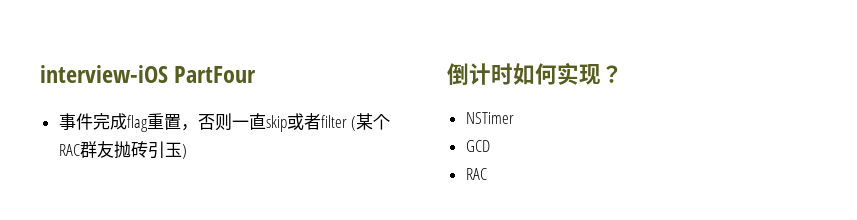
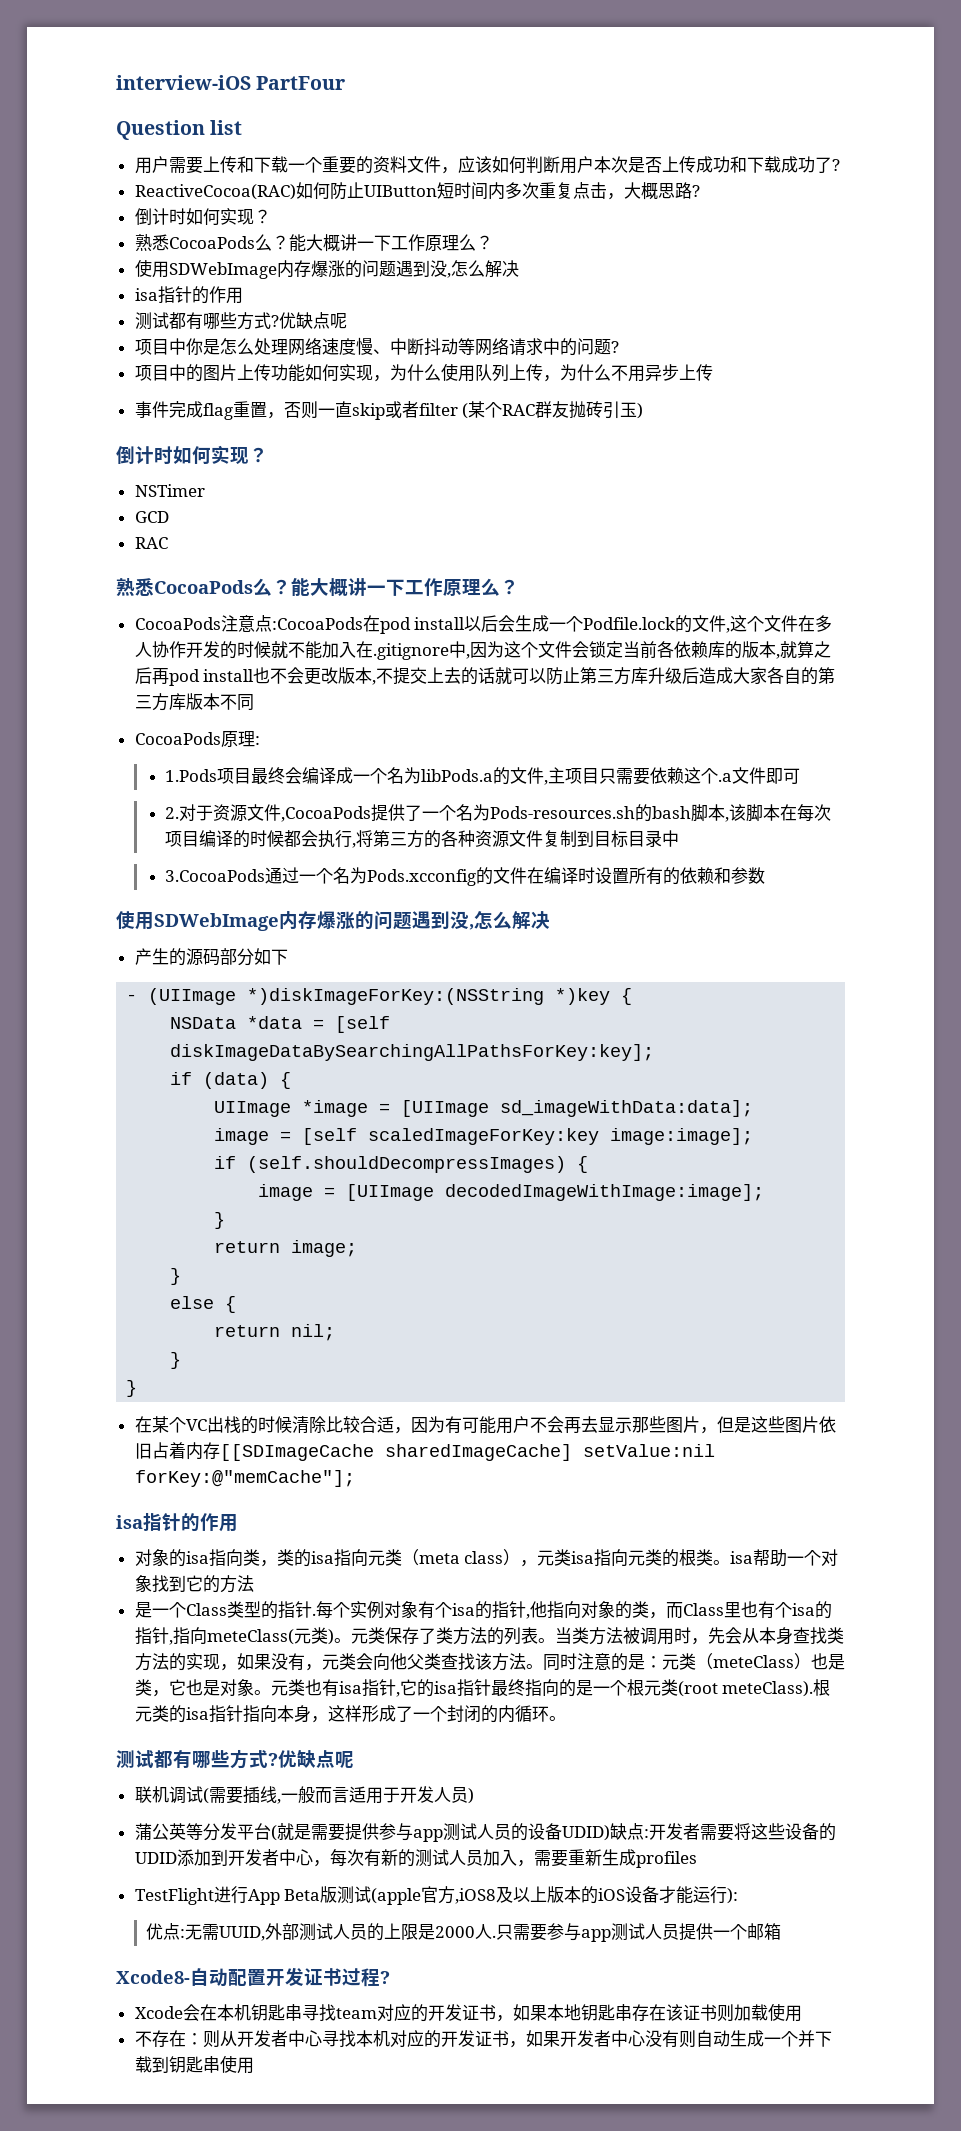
(257, 74) none -> [116,120,243,140] [134,156,840,174] [134,182,700,200] [134,208,271,225] [134,234,493,252] [134,259,519,279] [134,286,243,304] [134,312,347,330] [134,337,619,356] [134,363,713,382] // Question list // 用户需要上传和下载一个重要的资料文件，应该如何判断用户本次是否上传成功和下载成功了? // ReactiveCocoa(RAC)如何防止UIButton短时间内多次重复点击，大概思路? // 倒计时如何实现？ // 熟悉CocoaPods么？能大概讲一下工作原理么？ // 使用SDWebImage内存爆涨的问题遇到没,怎么解决 // isa指针的作用 // 测试都有哪些方式?优缺点呢 // 项目中你是怎么处理网络速度慢、中断抖动等网络请求中的问题? // 项目中的图片上传功能如何实现，为什么使用队列上传，为什么不用异步上传
(487, 174) none -> [116,578,519,597] [134,615,833,634] [134,641,831,660] [134,667,836,686] [134,693,254,711] [134,731,260,747] [165,767,801,785] [165,804,832,822] [165,830,680,848] [165,867,766,886] [116,911,550,931] [134,948,288,966] [126,988,633,1005] [170,1016,391,1033] [170,1044,655,1061] [170,1072,292,1089] [214,1100,754,1117] [214,1128,754,1145] [214,1156,589,1173] [258,1184,765,1201] [214,1212,226,1229] [214,1240,358,1257] [170,1268,182,1285] [170,1296,237,1313] [214,1324,336,1341] [170,1352,182,1369] [126,1380,138,1397] [134,1416,836,1434] [134,1442,715,1461] [134,1470,355,1487] [116,1512,238,1532] [134,1549,839,1567] [134,1575,254,1593] [134,1601,832,1619] [134,1627,844,1645] [134,1653,845,1671] [134,1679,831,1697] [134,1705,566,1723] [116,1749,354,1769] [134,1786,474,1804] [134,1823,836,1842] [134,1849,697,1868] [134,1886,739,1905] [146,1923,782,1942] [116,1967,390,1987] [134,2003,802,2022] [134,2030,832,2048] [134,2055,254,2074] // 熟悉CocoaPods么？能大概讲一下工作原理么？ // CocoaPods注意点:CocoaPods在pod install以后会生成一个Podfile.lock的文件,这个文件在多人协作开发的时候就不能加入在.gitignore中,因为这个文件会锁定当前各依赖库的版本,就算之后再pod install也不会更改版本,不提交上去的话就可以防止第三方库升级后造成大家各自的第三方库版本不同 // CocoaPods原理: // 1.Pods项目最终会编译成一个名为libPods.a的文件,主项目只需要依赖这个.a文件即可 // 2.对于资源文件,CocoaPods提供了一个名为Pods-resources.sh的bash脚本,该脚本在每次项目编译的时候都会执行,将第三方的各种资源文件复制到目标目录中 // 3.CocoaPods通过一个名为Pods.xcconfig的文件在编译时设置所有的依赖和参数 // 使用SDWebImage内存爆涨的问题遇到没,怎么解决 // 产生的源码部分如下 // - (UIImage *)diskImageForKey:(NSString *)key { // NSData *data = [self diskImageDataBySearchingAllPathsForKey:key]; // if (data) { // UIImage *image = [UIImage sd_imageWithData:data]; // image = [self scaledImageForKey:key image:image]; // if (self.shouldDecompressImages) { // image = [UIImage decodedImageWithImage:image]; // } // return image; // } // else { // return nil; // } // } // 在某个VC出栈的时候清除比较合适，因为有可能用户不会再去显示那些图片，但是这些图片依旧占着内存[[SDImageCache sharedImageCache] setValue:nil forKey:@"memCache"]; // isa指针的作用 // 对象的isa指向类，类的isa指向元类（meta class），元类isa指向元类的根类。isa帮助一个对象找到它的方法 // 是一个Class类型的指针.每个实例对象有个isa的指针,他指向对象的类，而Class里也有个isa的指针,指向meteClass(元类)。元类保存了类方法的列表。当类方法被调用时，先会从本身查找类方法的实现，如果没有，元类会向他父类查找该方法。同时注意的是：元类（meteClass）也是类，它也是对象。元类也有isa指针,它的isa指针最终指向的是一个根元类(root meteClass).根元类的isa指针指向本身，这样形成了一个封闭的内循环。 // 测试都有哪些方式?优缺点呢 // 联机调试(需要插线,一般而言适用于开发人员) // 蒲公英等分发平台(就是需要提供参与app测试人员的设备UDID)缺点:开发者需要将这些设备的UDID添加到开发者中心，每次有新的测试人员加入，需要重新生成profiles // TestFlight进行App Beta版测试(apple官方,iOS8及以上版本的iOS设备才能运行): // 优点:无需UUID,外部测试人员的上限是2000人.只需要参与app测试人员提供一个邮箱 // Xcode8-自动配置开发证书过程? // Xcode会在本机钥匙串寻找team对应的开发证书，如果本地钥匙串存在该证书则加载使用 // 不存在：则从开发者中心寻找本机对应的开发证书，如果开发者中心没有则自动生成一个并下载到钥匙串使用

